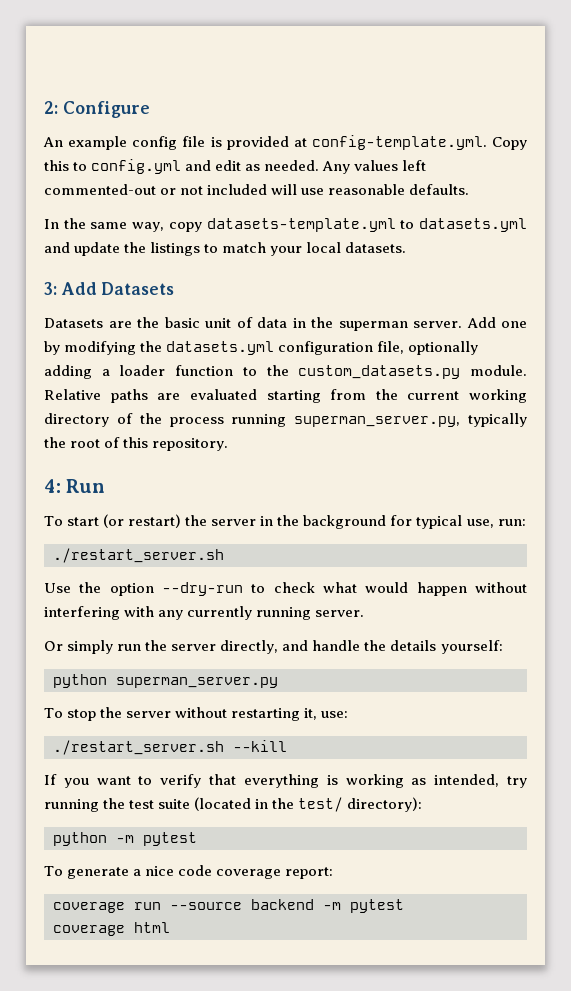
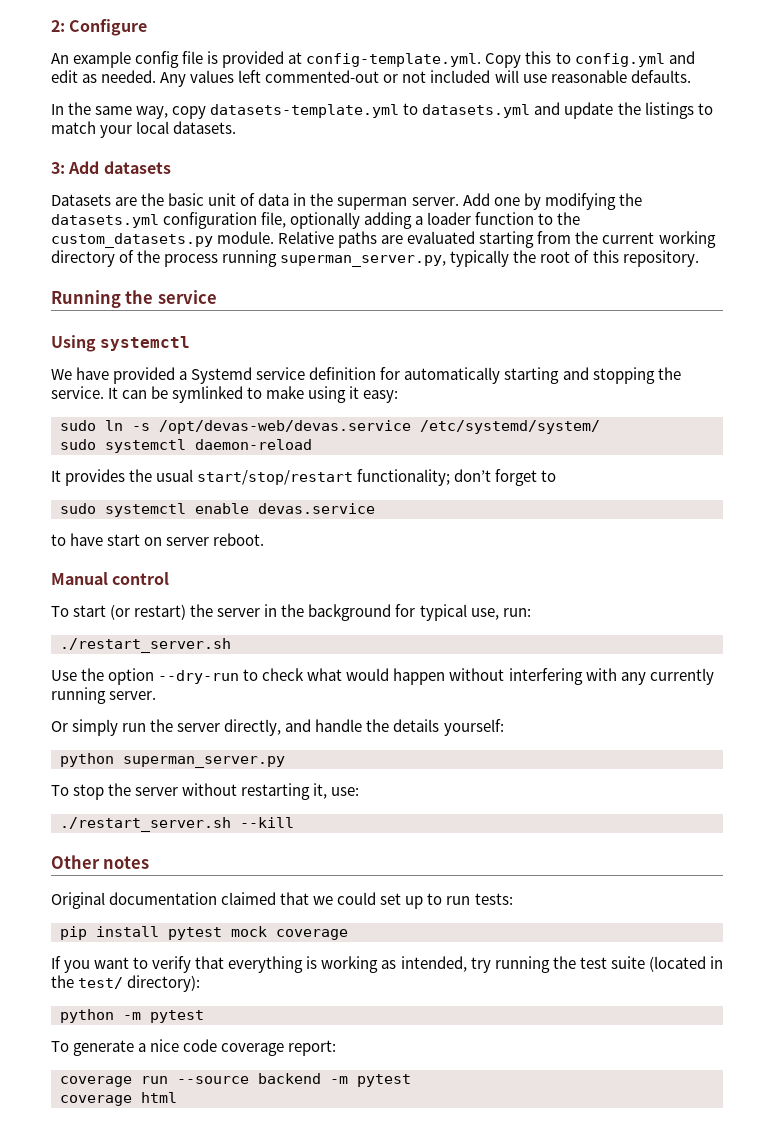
[101,282,175,295] Datasets -> [103,161,171,174] datasets
[44,479,106,493] 4: Run -> [51,290,217,308] [51,335,191,352] [51,367,681,384] [51,386,399,403] [60,420,600,434] [60,439,312,453] [51,469,557,486] [60,503,375,517] [51,533,265,546] [51,572,170,585] Running the service // Using systemctl // We have provided a Systemd service definition for automatically starting and stopping the service. It can be symlinked to make using it easy: // sudo ln -s /opt/devas-web/devas.service /etc/systemd/system/ // sudo systemctl daemon-reload // It provides the usual start/stop/restart functionality; don’t forget to // sudo systemctl enable devas.service // to have start on server reboot. // Manual control
(287, 746) none -> [51,855,150,869] [51,892,513,909] [60,926,348,940] // Other notes // Original documentation claimed that we could set up to run tests: // pip install pytest mock coverage

